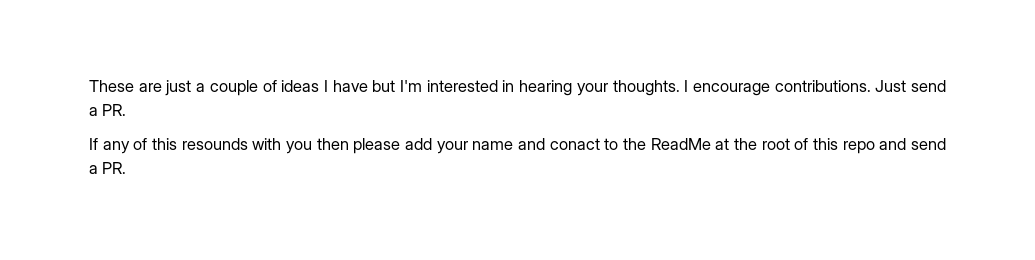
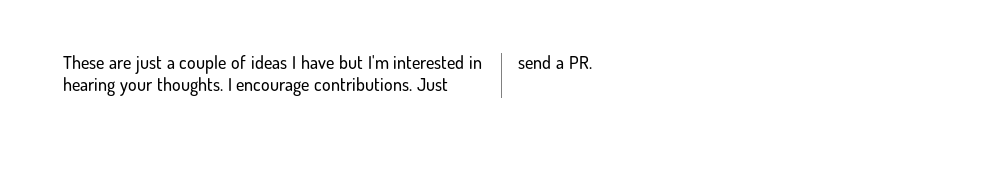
[89,138,946,154] [89,162,127,174] // If any of this resounds with you then please add your name and conact to the ReadMe at the root of this repo and send a PR. -> (592, 62) none

